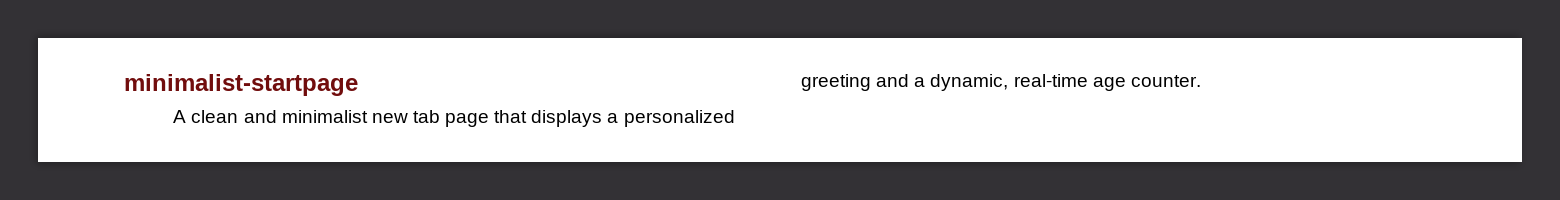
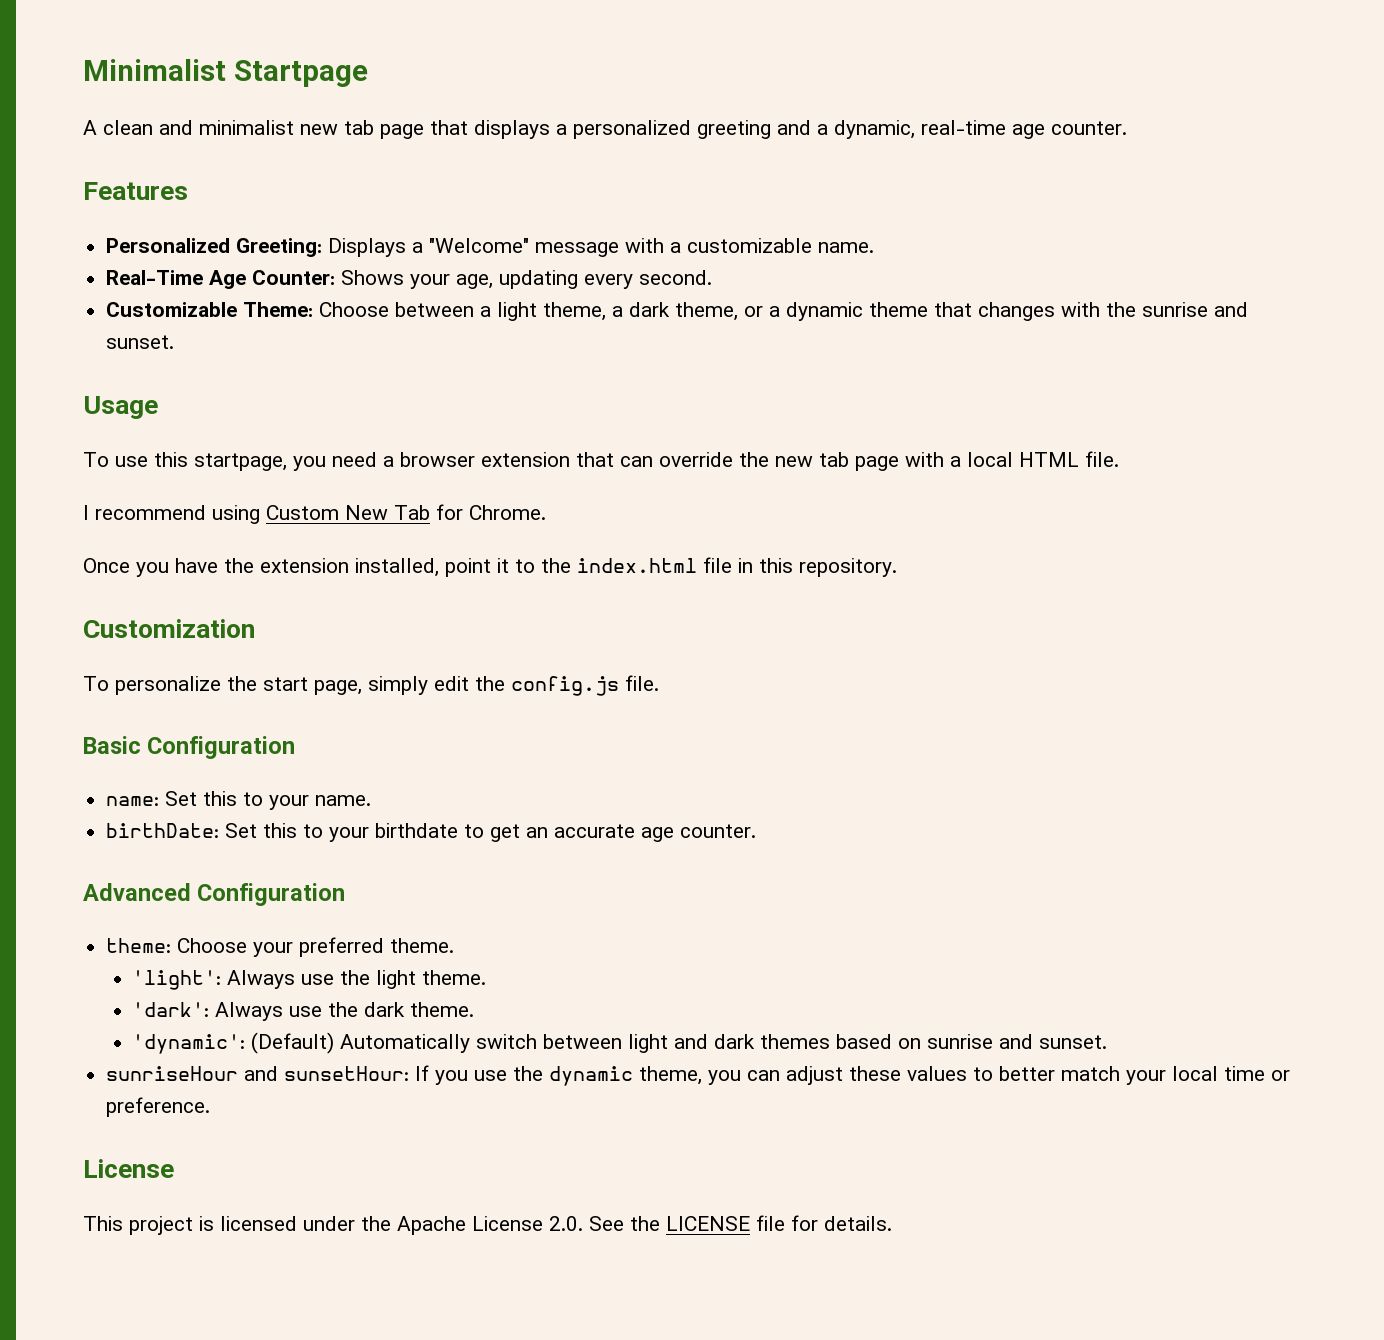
[124,74,358,96] minimalist-startpage -> [83,59,368,87] Minimalist Startpage
(1201, 81) none -> [83,182,188,200] [106,238,875,257] [106,270,713,289] [106,302,1249,321] [106,335,175,349] [83,396,158,419] [83,451,1119,471] [83,504,546,524] [83,557,897,577] [83,619,255,638] [83,675,659,696] [83,736,296,759] [106,791,372,810] [106,823,757,842] [83,883,346,906] [106,937,455,957] [132,970,487,990] [132,1002,475,1021] [132,1032,1108,1054] [106,1065,1291,1086] [106,1097,211,1117] [83,1159,174,1178] [83,1215,892,1235] // Features // Personalized Greeting: Displays a "Welcome" message with a customizable name. // Real-Time Age Counter: Shows your age, updating every second. // Customizable Theme: Choose between a light theme, a dark theme, or a dynamic theme that changes with the sunrise and sunset. // Usage // To use this startpage, you need a browser extension that can override the new tab page with a local HTML file. // I recommend using Custom New Tab for Chrome. // Once you have the extension installed, point it to the index.html file in this repository. // Customization // To personalize the start page, simply edit the config.js file. // Basic Configuration // name: Set this to your name. // birthDate: Set this to your birthdate to get an accurate age counter. // Advanced Configuration // theme: Choose your preferred theme. // 'light': Always use the light theme. // 'dark': Always use the dark theme. // 'dynamic': (Default) Automatically switch between light and dark themes based on sunrise and sunset. // sunriseHour and sunsetHour: If you use the dynamic theme, you can adjust these values to better match your local time or preference. // License // This project is licensed under the Apache License 2.0. See the LICENSE file for details.

